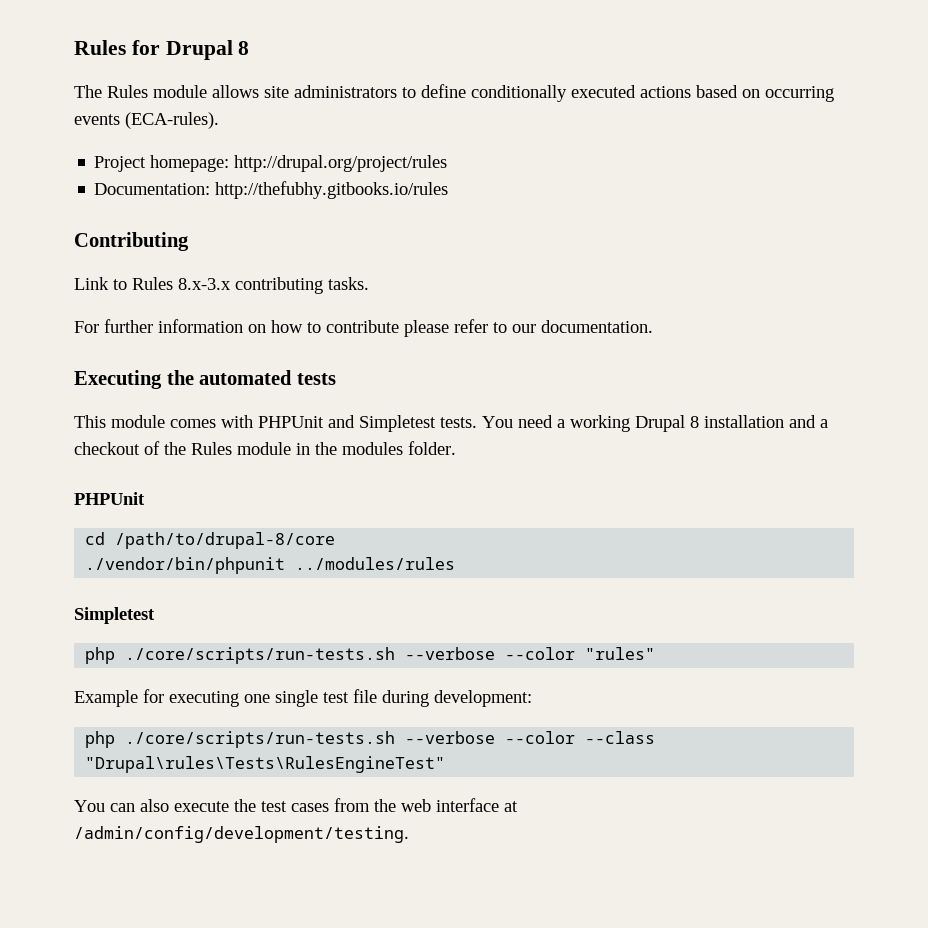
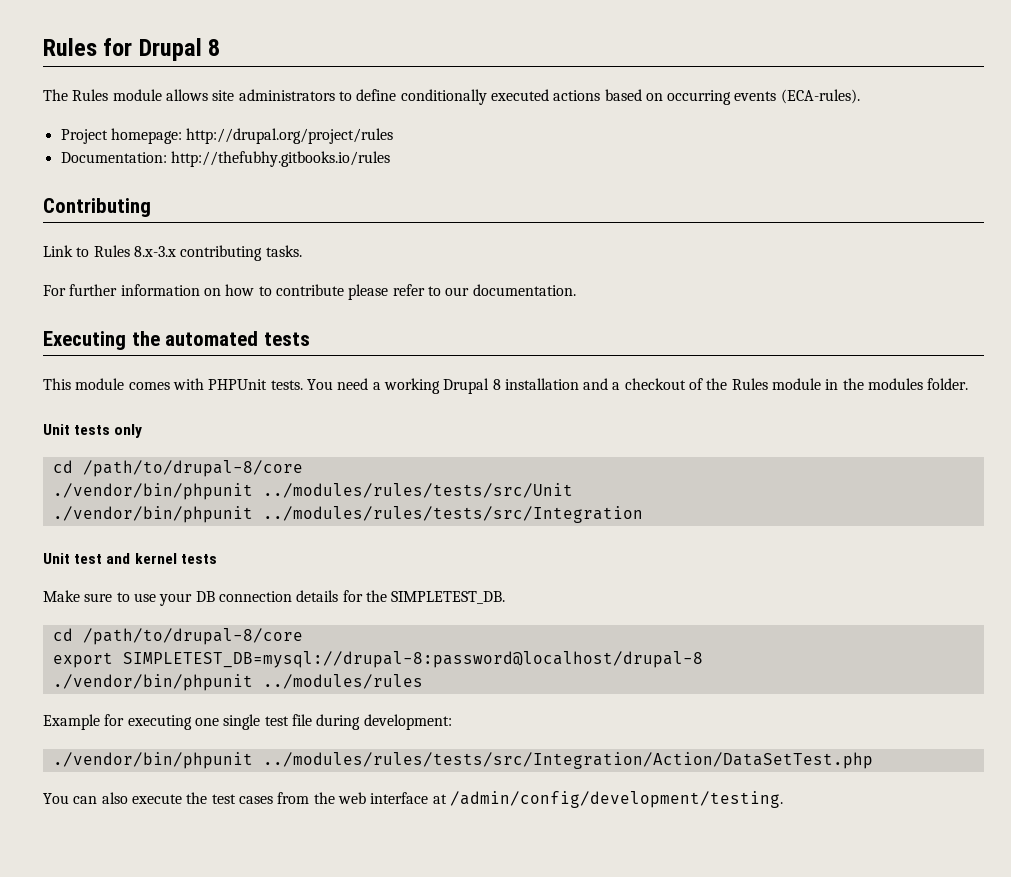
[328,415,436,432] and Simpletest -> (268, 384) none
[74,492,145,505] PHPUnit -> [43,424,143,438] Unit tests only
[295,557,456,570] [74,607,155,624] [85,647,656,664] ../modules/rules // Simpletest // php ./core/scripts/run-tests.sh --verbose --color "rules" -> [262,483,573,498] [52,506,643,523] [43,553,217,564] [43,590,506,606] [52,628,303,645] [52,651,703,668] [52,674,423,691] ../modules/rules/tests/src/Unit // ./vendor/bin/phpunit ../modules/rules/tests/src/Integration // Unit test and kernel tests // Make sure to use your DB connection details for the SIMPLETEST_DB. // cd /path/to/drupal-8/core // export SIMPLETEST_DB=mysql://drupal-8:password@localhost/drupal-8 // ./vendor/bin/phpunit ../modules/rules
[85,731,656,748] [85,756,446,773] php ./core/scripts/run-tests.sh --verbose --color --class "Drupal\rules\Tests\RulesEngineTest" -> [52,752,873,769] ./vendor/bin/phpunit ../modules/rules/tests/src/Integration/Action/DataSetTest.php

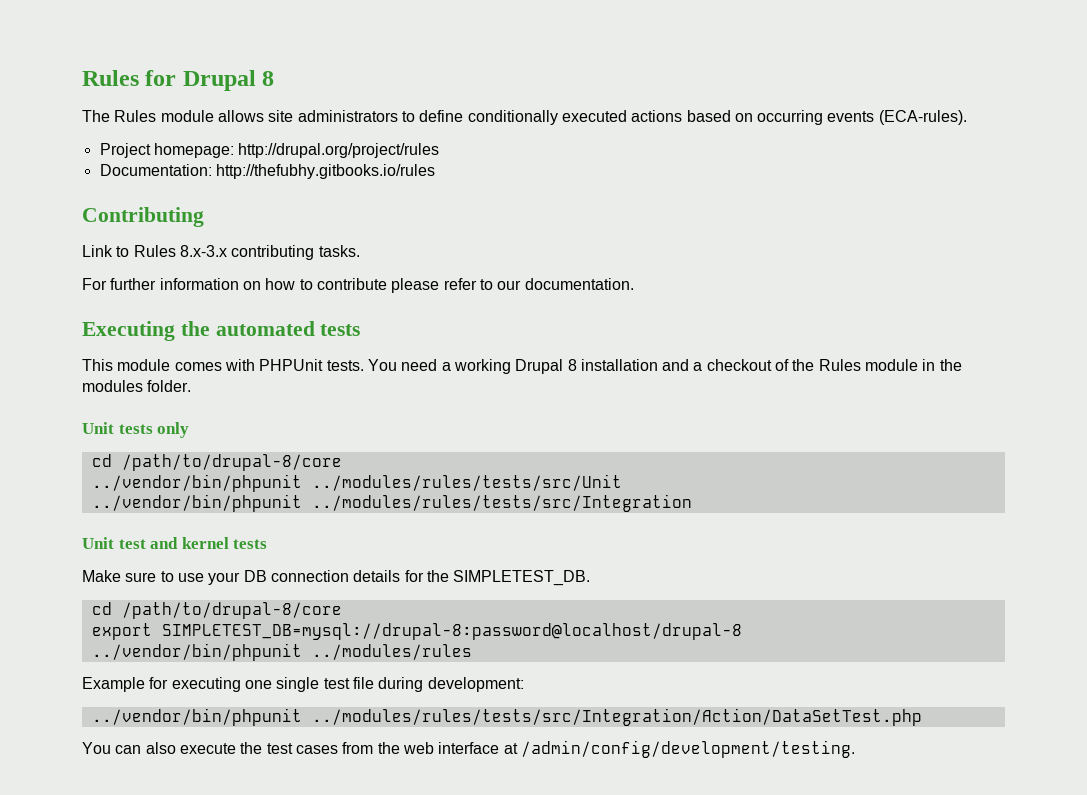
[52,483,253,500] ./vendor/bin/phpunit -> [91,474,302,492] ../vendor/bin/phpunit
[52,506,253,523] ./vendor/bin/phpunit -> [91,494,302,512] ../vendor/bin/phpunit
[52,674,253,691] ./vendor/bin/phpunit -> [91,643,302,661] ../vendor/bin/phpunit
[52,752,253,769] ./vendor/bin/phpunit -> [91,708,302,726] ../vendor/bin/phpunit

